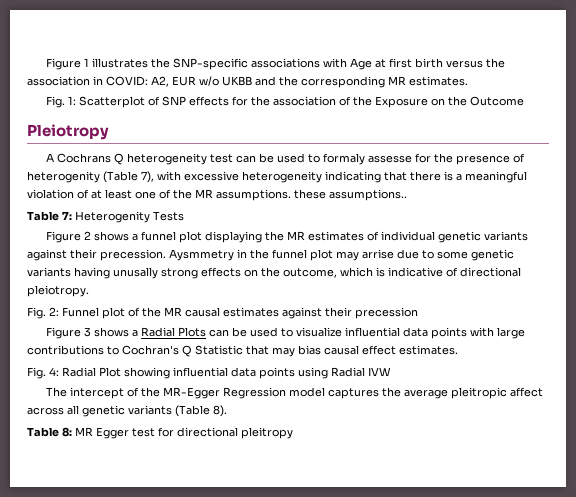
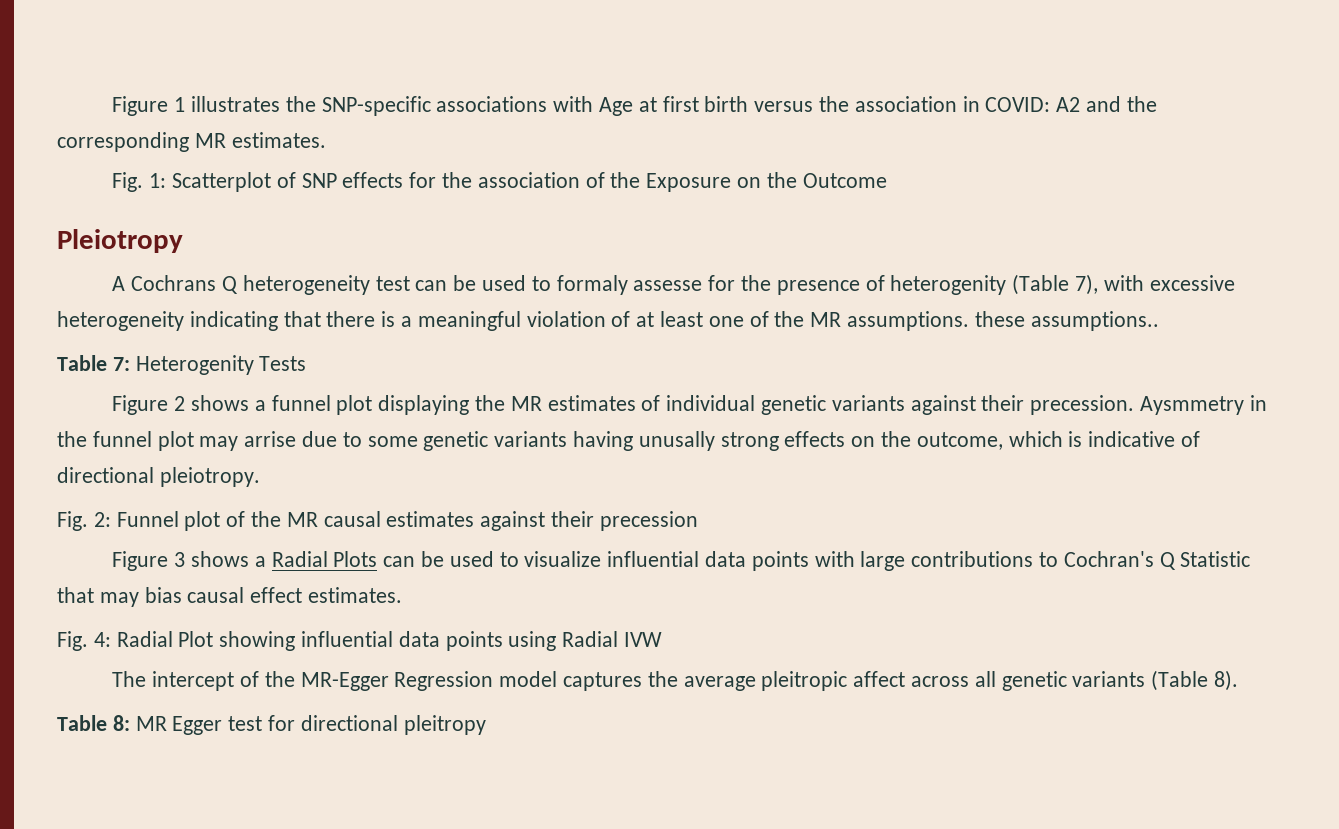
[151,76,252,87] A2, EUR w/o UKBB -> [1056,97,1081,112] A2

